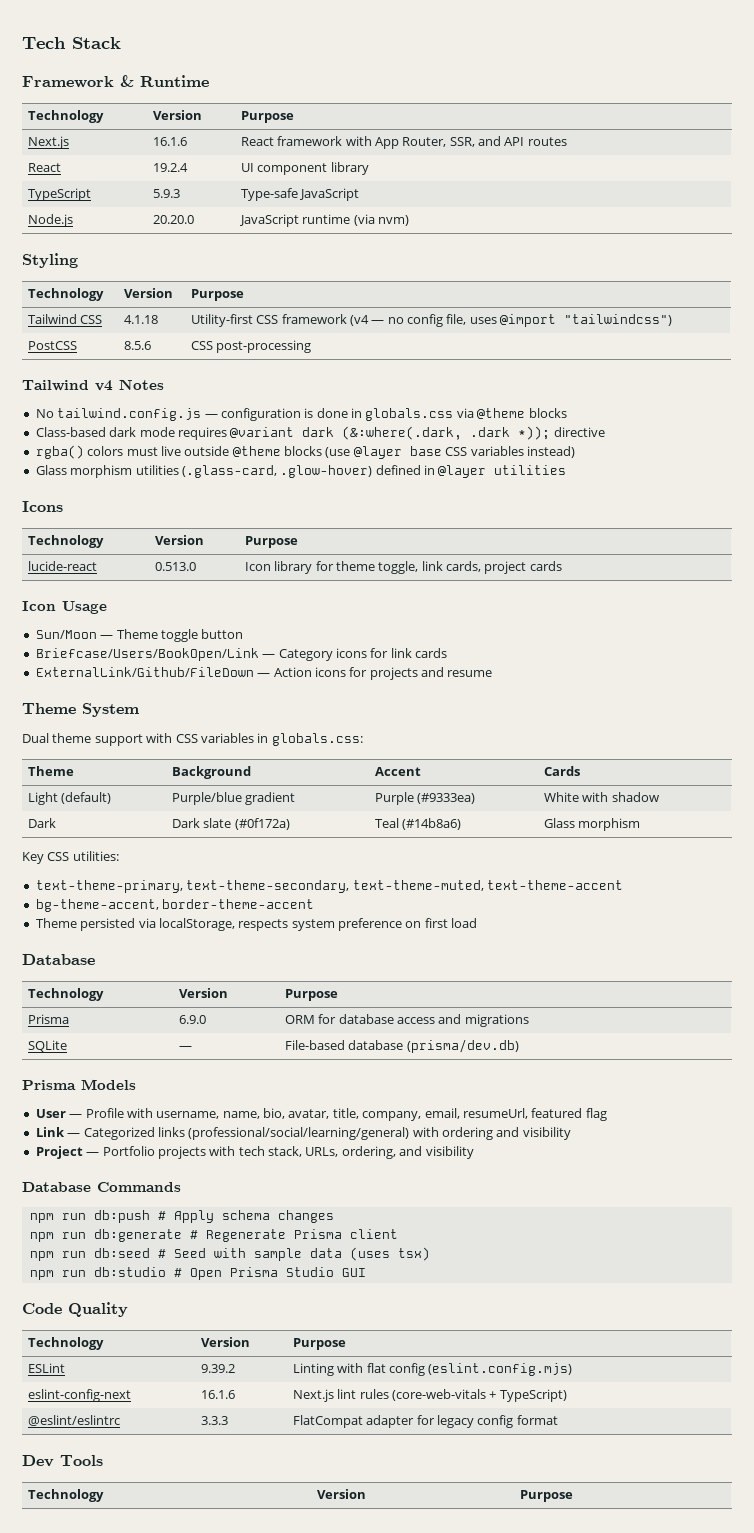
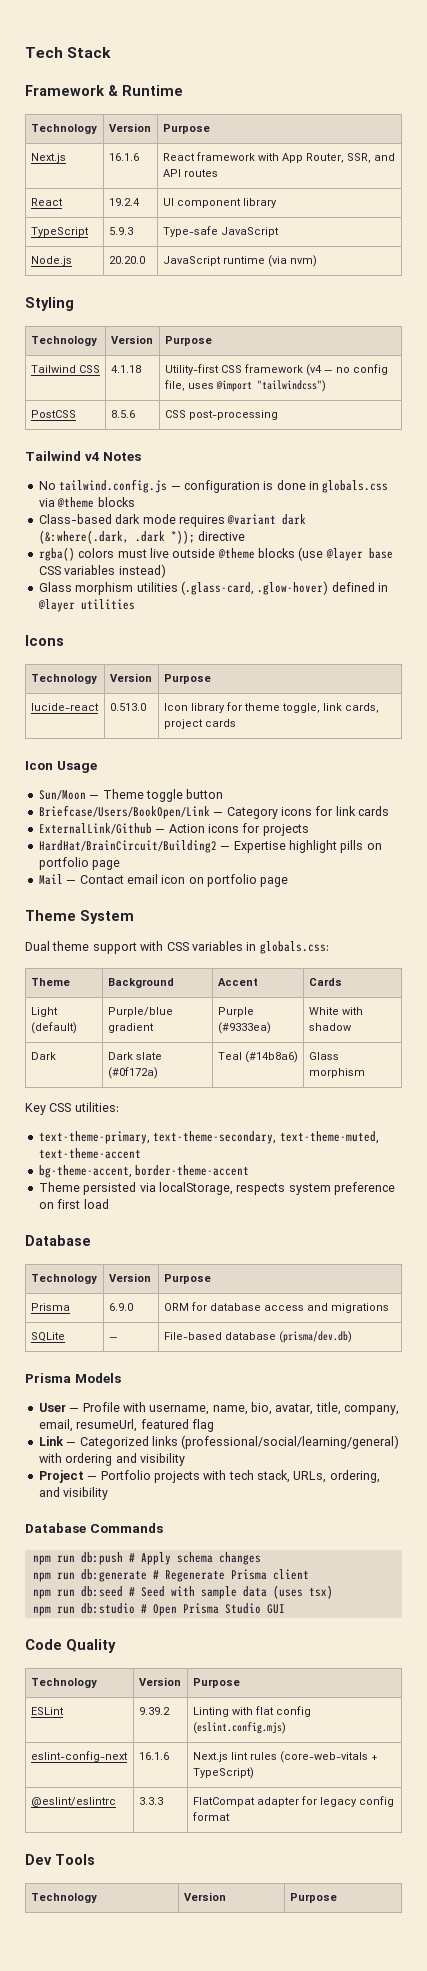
[35,667,254,677] ExternalLink/Github/FileDown -> [38,823,152,834] ExternalLink/Github
[421,667,493,677] and resume -> [38,840,382,853] [38,857,121,870] [38,874,289,887] // HardHat/BrainCircuit/Building2 — Expertise highlight pills on portfolio page // Mail — Contact email icon on portfolio page

